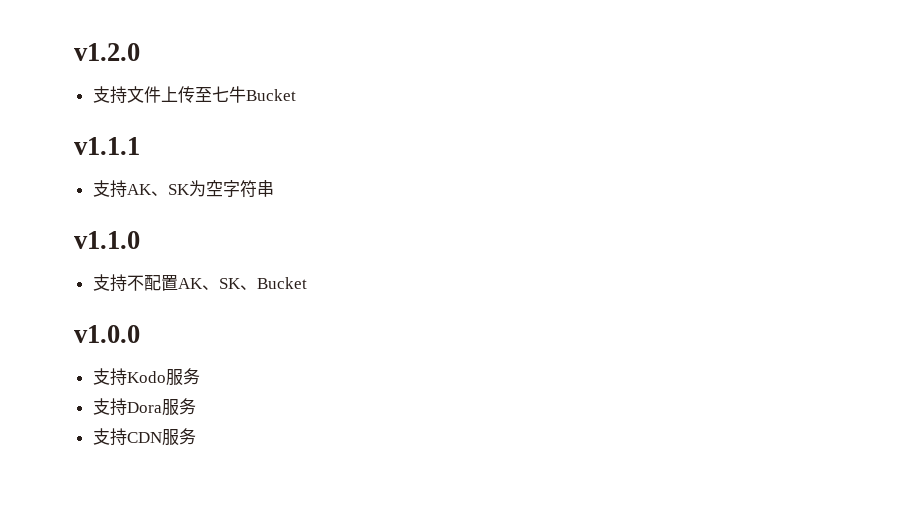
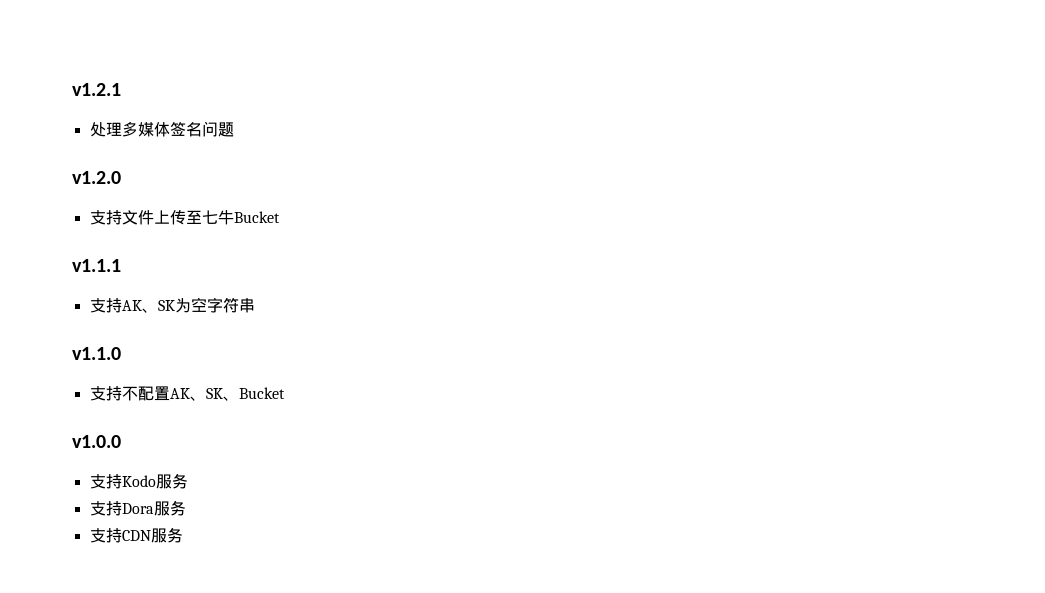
(74, 52) none -> [72,83,121,96] [89,121,234,137] v1.2.1 // 处理多媒体签名问题 //

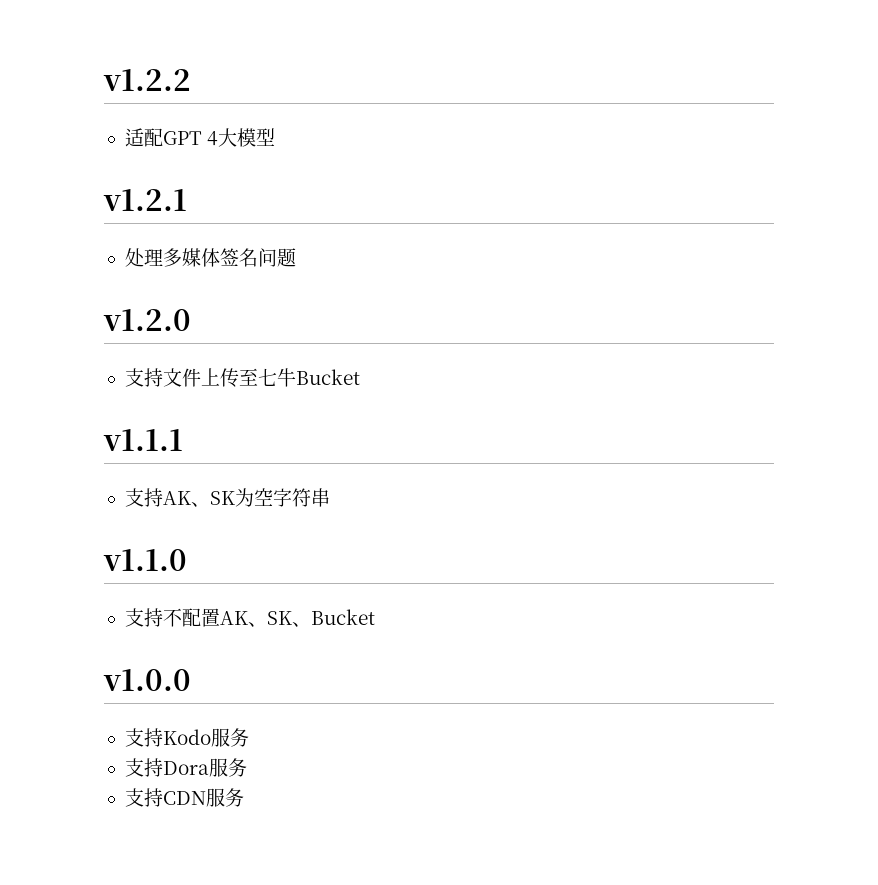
(72, 89) none -> [103,69,191,91] [124,128,276,147] v1.2.2 // 适配GPT 4大模型 //

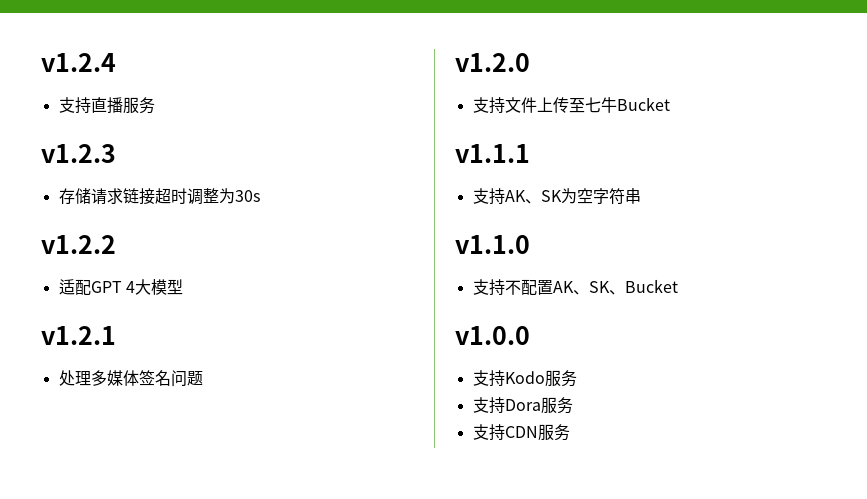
(103, 80) none -> [41,53,116,72] [58,97,155,114] [41,144,116,163] [58,188,260,205] v1.2.4 // 支持直播服务 // v1.2.3 // 存储请求链接超时调整为30s //

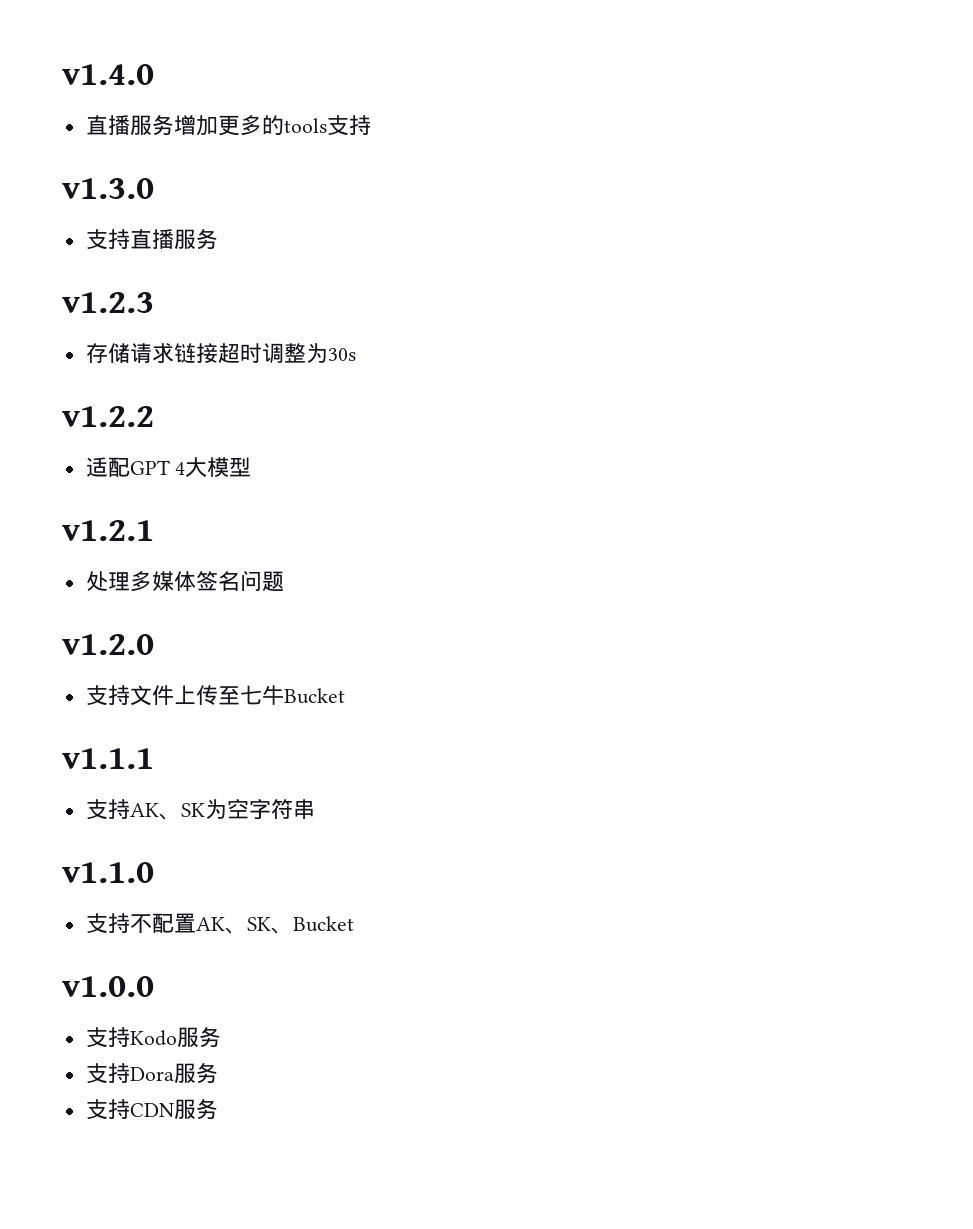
[41,53,116,72] v1.2.4 -> [62,64,154,85] [85,115,371,136] [62,178,154,199] v1.4.0 // 直播服务增加更多的tools支持 // v1.3.0

